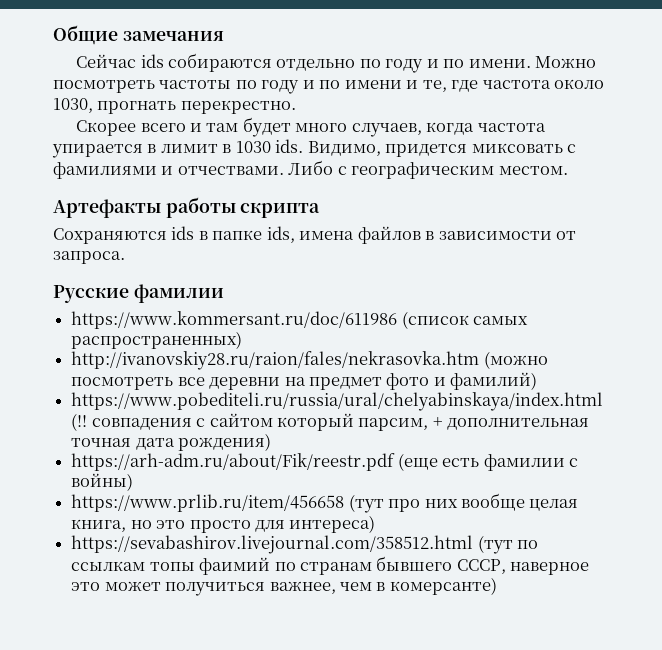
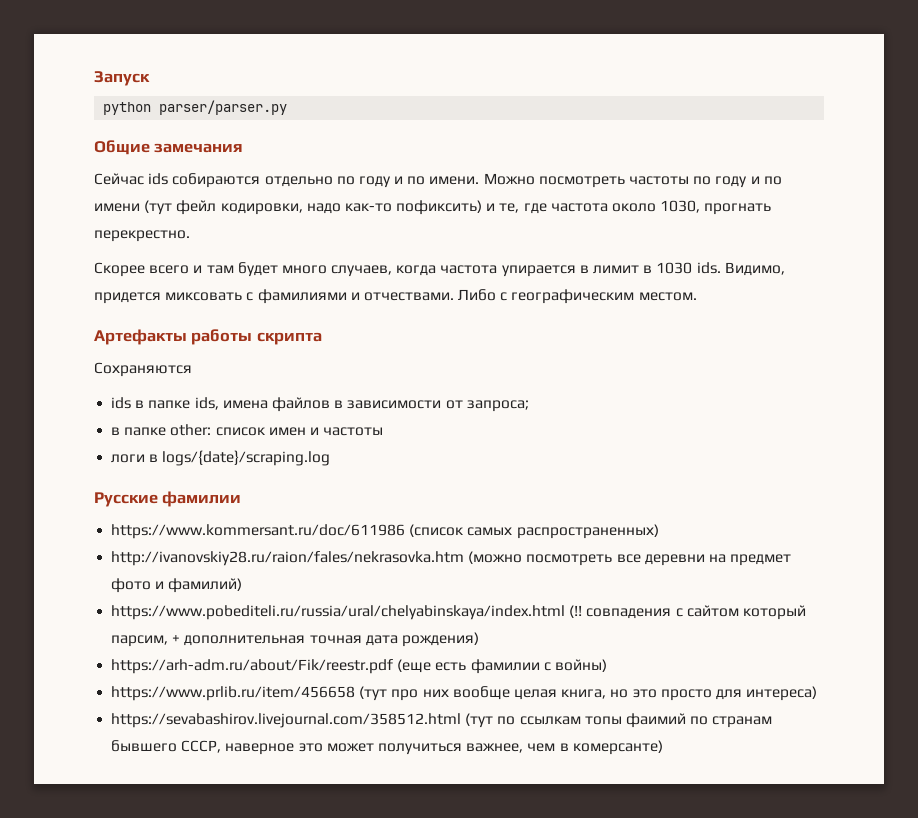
(53, 35) none -> [94,71,150,86] [103,100,288,115] Запуск // python parser/parser.py //
(402, 84) none -> [144,200,483,215] (тут фейл кодировки, надо как-то пофиксить)
(167, 236) none -> (192, 369) //
[53,251,125,264] запроса. -> [466,400,529,412] [111,424,384,436] [111,450,331,466] запроса; // в папке other: список имен и частоты // логи в logs/{date}/scraping.log

